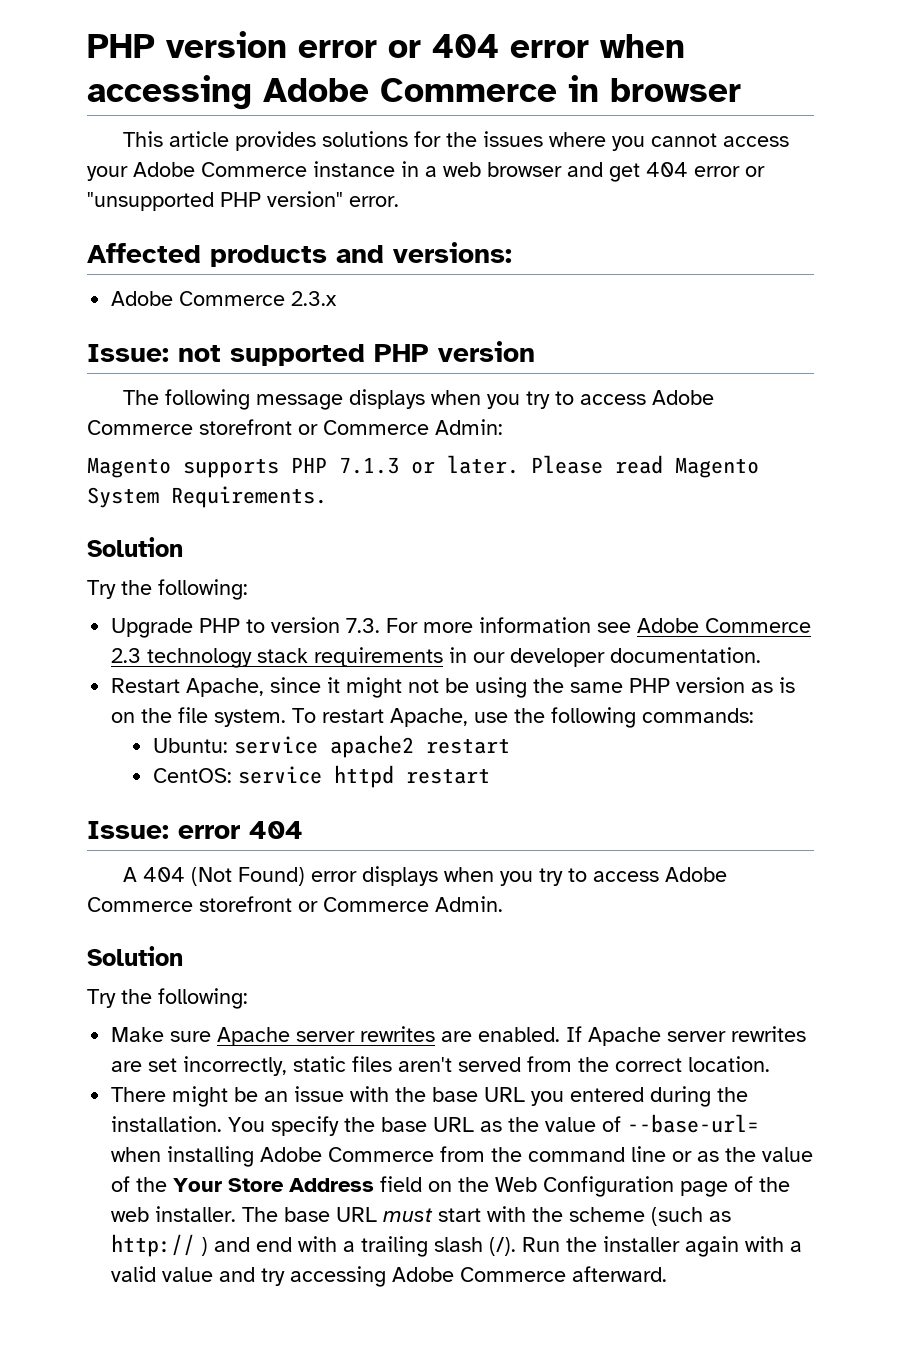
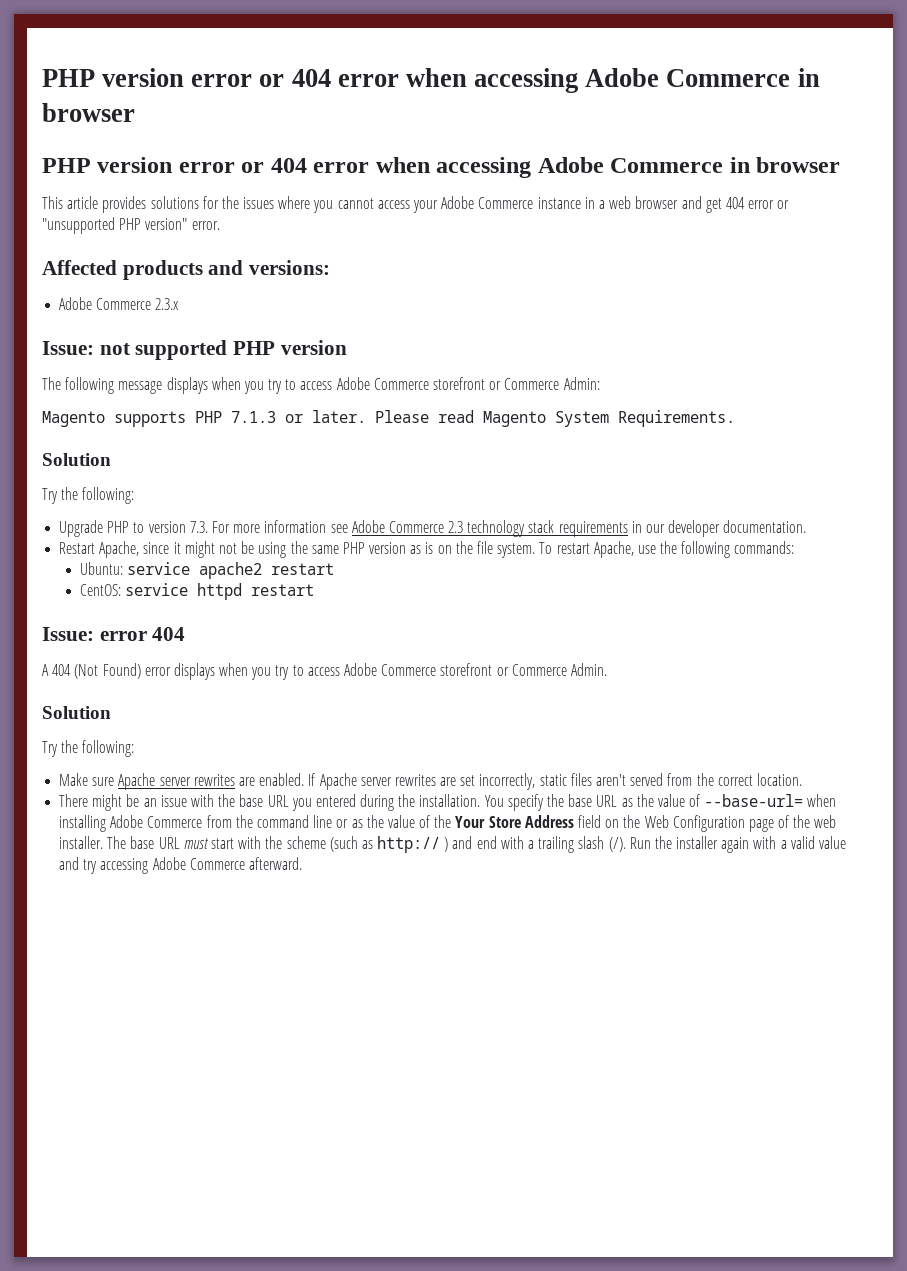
(741, 90) none -> [42,157,841,178] // PHP version error or 404 error when accessing Adobe Commerce in browser

